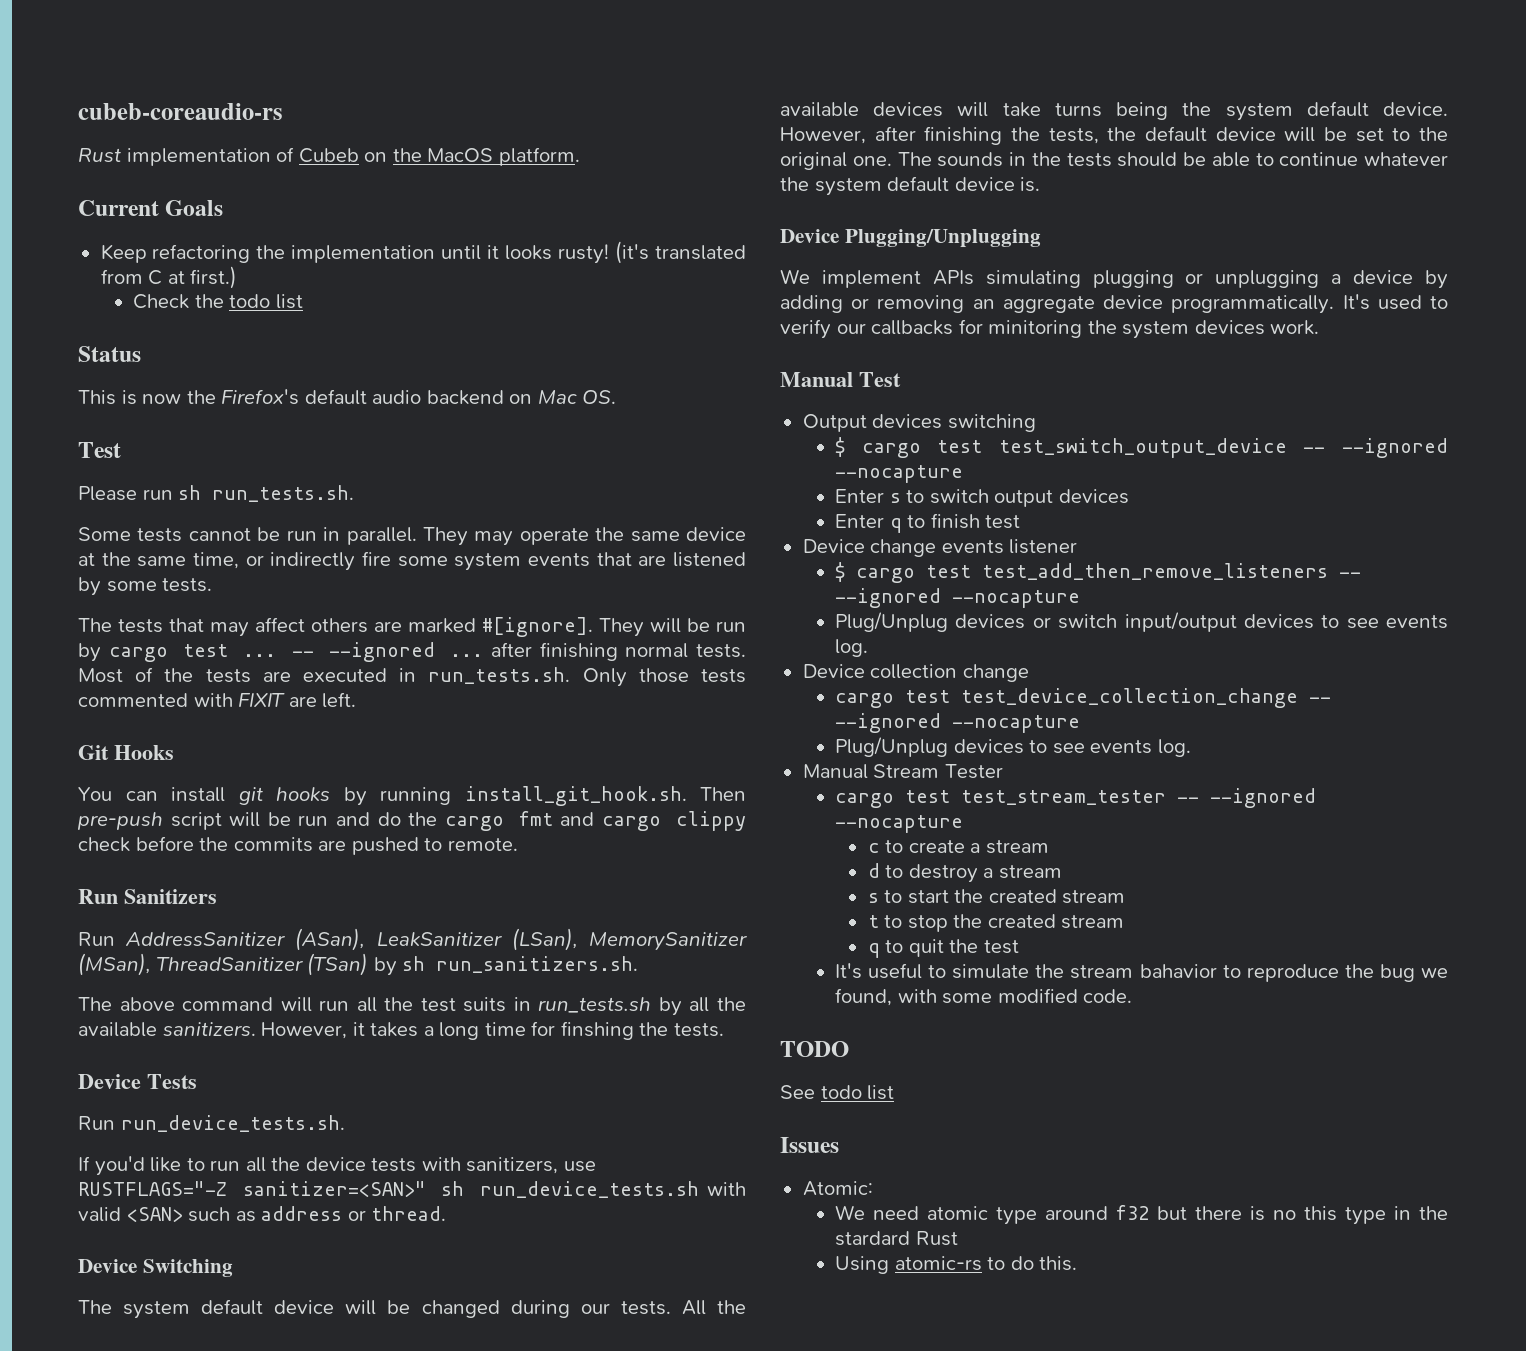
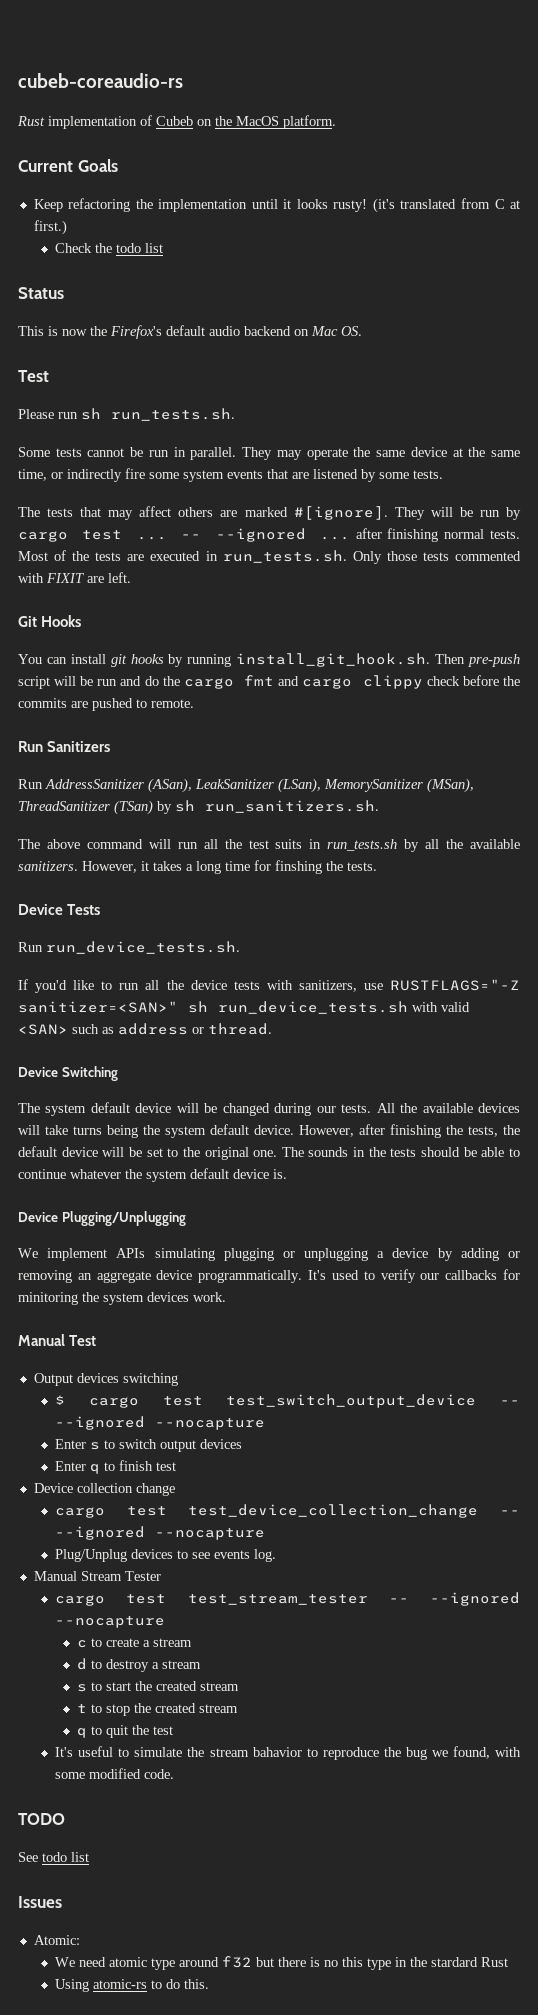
[802,539,1078,557] [835,562,1362,583] [835,588,1081,608] [835,612,1448,632] [835,639,869,657] // Device change events listener // $ cargo test test_add_then_remove_listeners -- --ignored --nocapture // Plug/Unplug devices or switch input/output devices to see events log. -> (177, 1466) none

